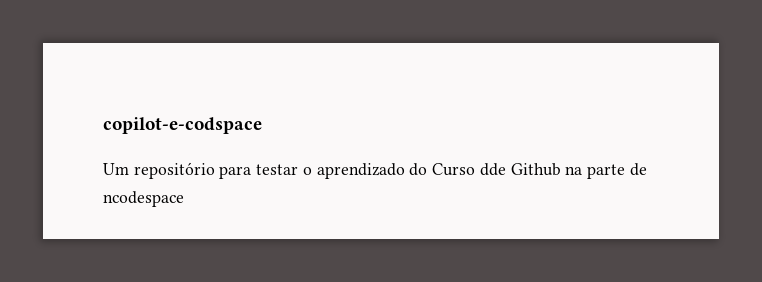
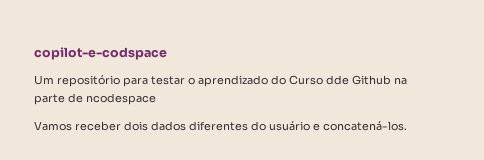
(184, 199) none -> [34,121,407,131] // Vamos receber dois dados diferentes do usuário e concatená-los.

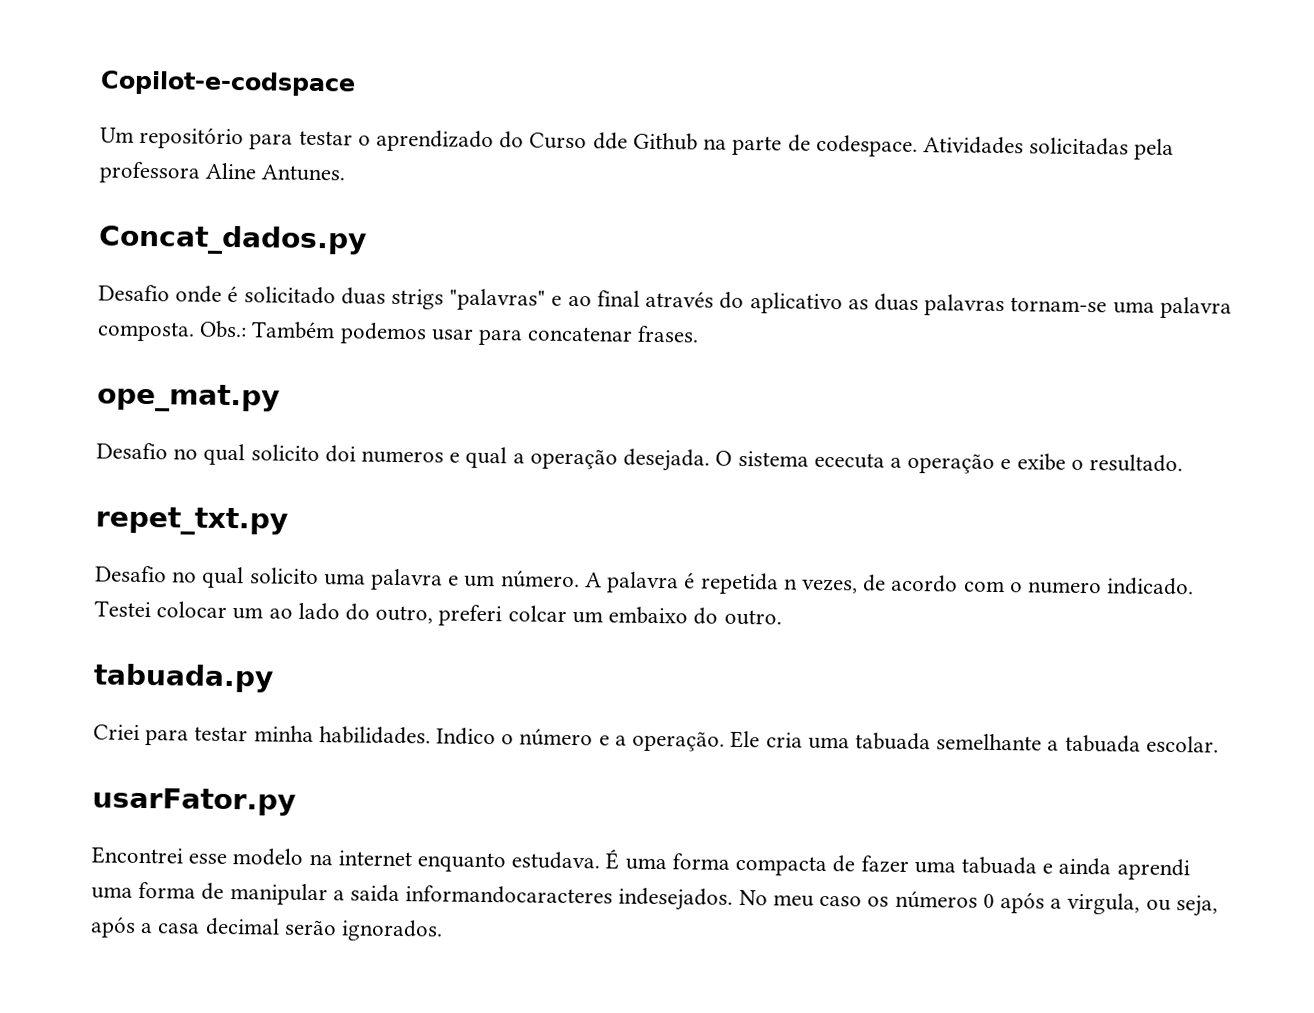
[34,47,167,60] copilot-e-codspace -> [100,70,356,97] Copilot-e-codspace
[86,93,156,105] [34,121,407,131] ncodespace // Vamos receber dois dados diferentes do usuário e concatená-los. -> [815,134,1175,161] [99,161,346,184] [98,224,367,256] [98,284,1232,319] [97,320,700,346] [97,383,280,413] [96,442,1183,474] [95,506,288,536] [95,565,1195,596] [94,600,782,627] [93,663,274,693] [93,724,1219,753] [92,787,296,816] [91,846,1190,881] [91,881,1218,917] [90,916,444,942] codespace. Atividades solicitadas pela professora Aline Antunes. // Concat_dados.py // Desafio onde é solicitado duas strigs "palavras" e ao final através do aplicativo as duas palavras tornam-se uma palavra composta. Obs.: Também podemos usar para concatenar frases. // ope_mat.py // Desafio no qual solicito doi numeros e qual a operação desejada. O sistema ececuta a operação e exibe o resultado. // repet_txt.py // Desafio no qual solicito uma palavra e um número. A palavra é repetida n vezes, de acordo com o numero indicado. Testei colocar um ao lado do outro, preferi colcar um embaixo do outro. // tabuada.py // Criei para testar minha habilidades. Indico o número e a operação. Ele cria uma tabuada semelhante a tabuada escolar. // usarFator.py // Encontrei esse modelo na internet enquanto estudava. É uma forma compacta de fazer uma tabuada e ainda aprendi uma forma de manipular a saida informandocaracteres indesejados. No meu caso os números 0 após a virgula, ou seja, após a casa decimal serão ignorados.

